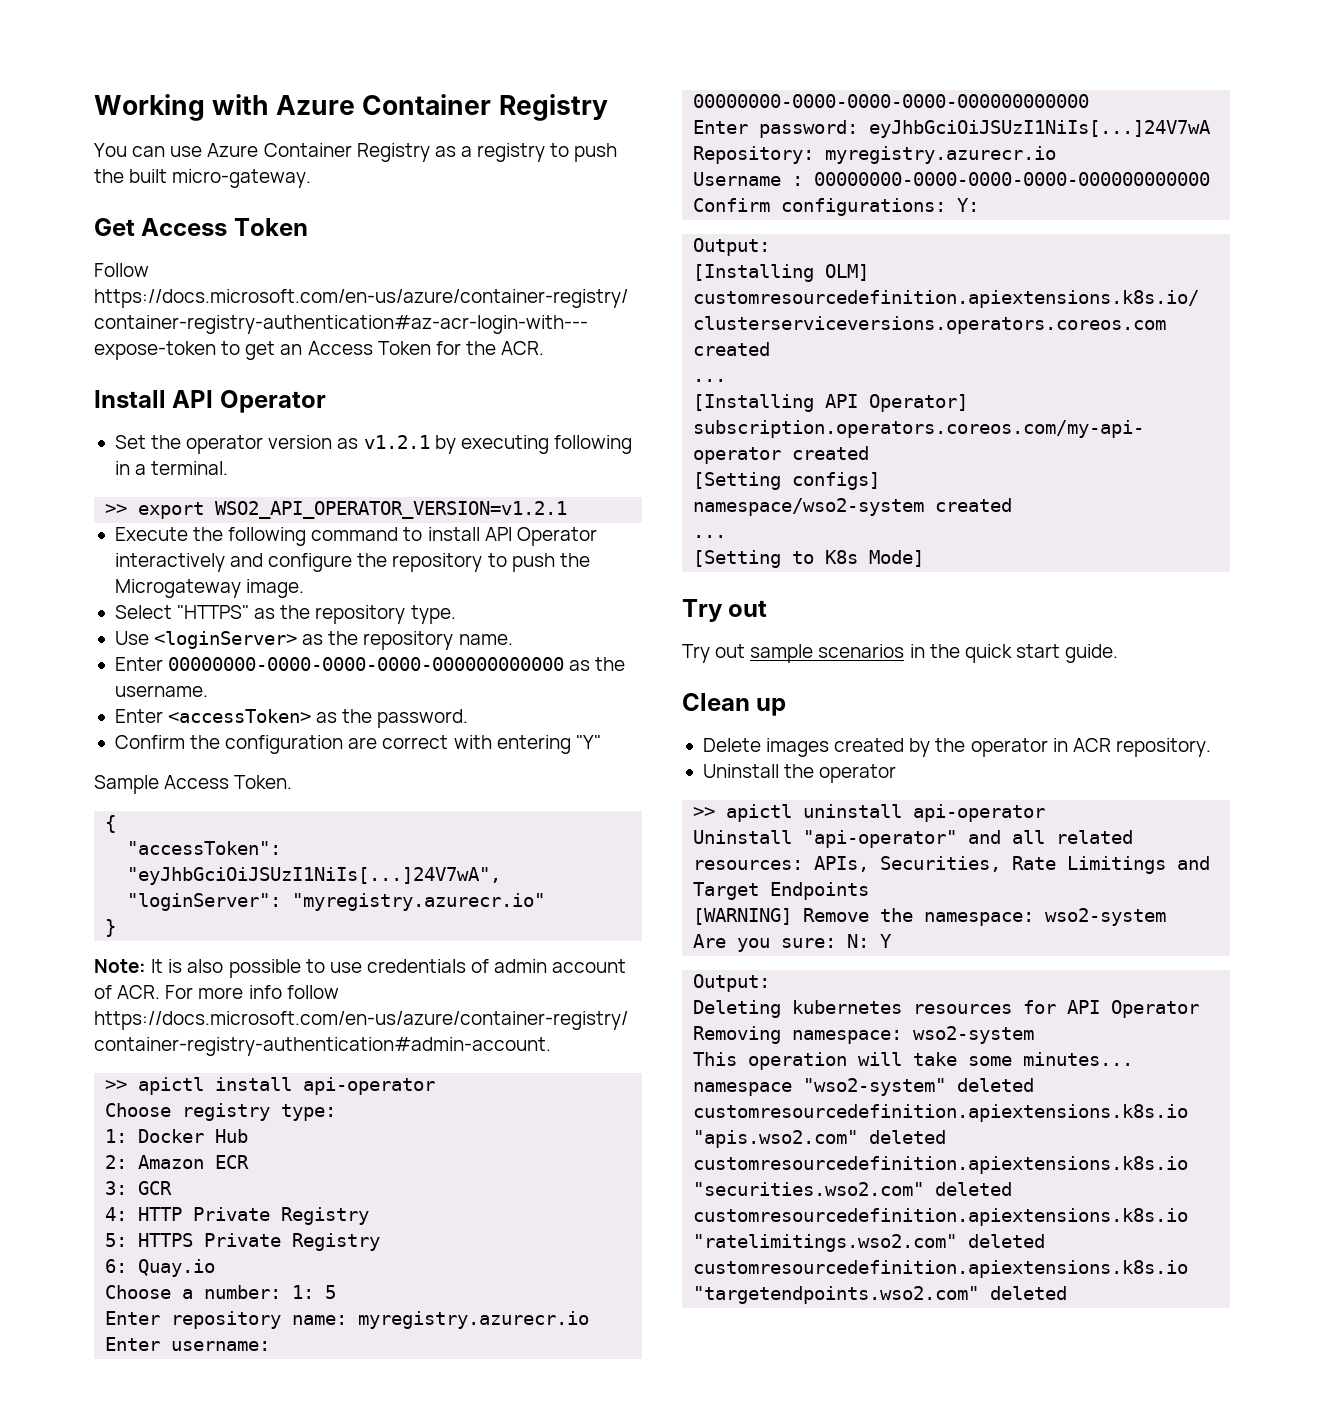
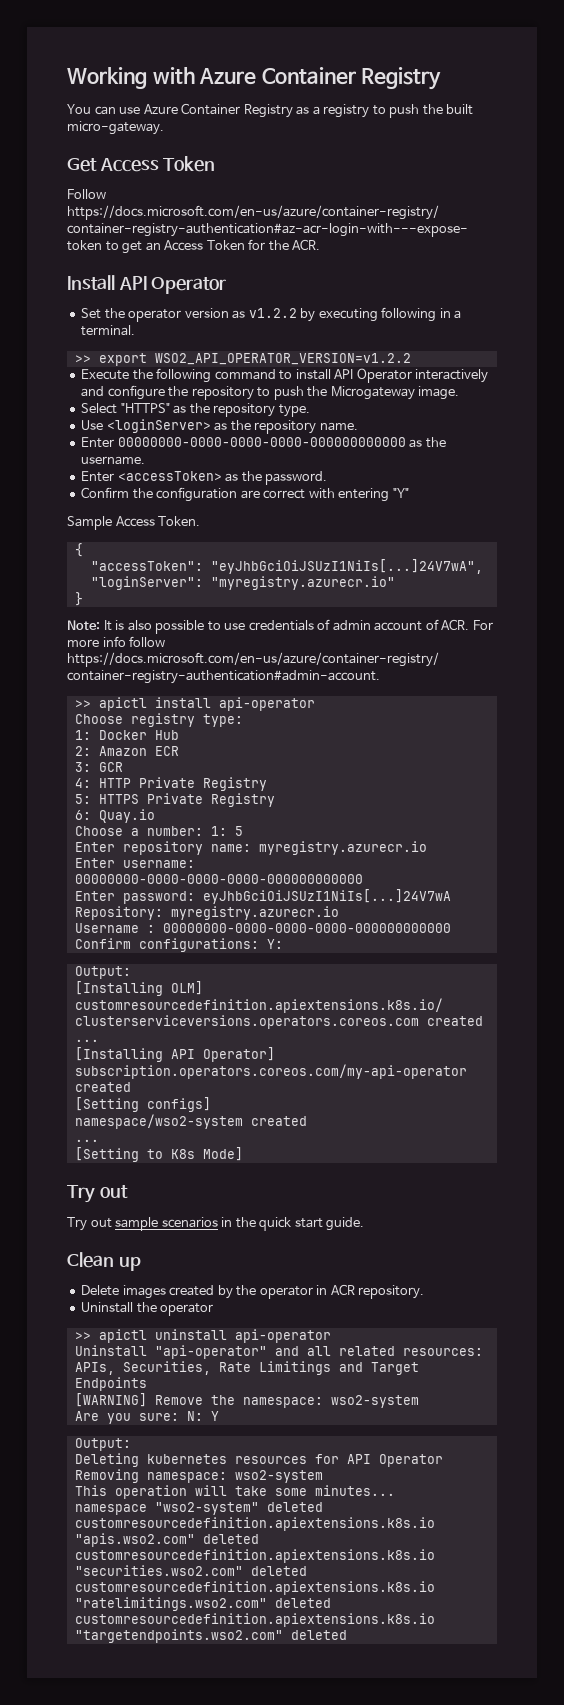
[363,435,430,449] v1.2.1 -> [248,308,297,318] v1.2.2
[215,501,568,519] WSO2_API_OPERATOR_VERSION=v1.2.1 -> [154,353,411,365] WSO2_API_OPERATOR_VERSION=v1.2.2

